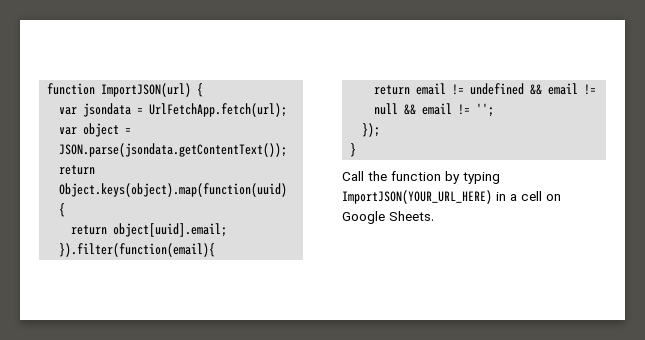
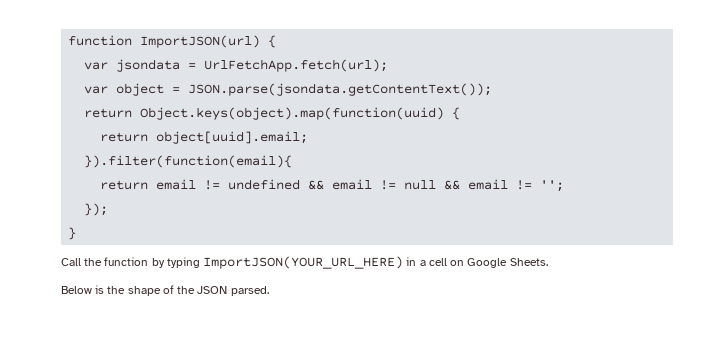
(434, 216) none -> [61,285,269,296] // Below is the shape of the JSON parsed.

